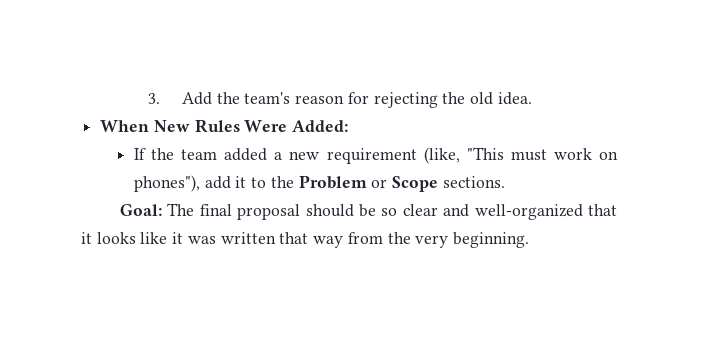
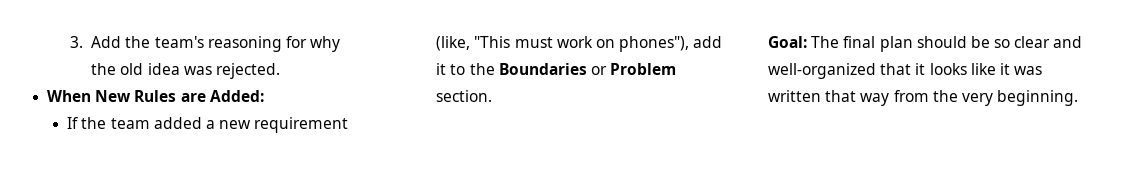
[295,92,532,108] reason for rejecting the old idea. -> [207,36,341,52] [91,63,280,79] reasoning for why the old idea was rejected.
[244,120,288,132] Were -> [180,93,206,102] are
[298,175,505,192] Problem or Scope sections. -> [498,63,677,75] [436,90,493,102] Boundaries or Problem section.
[237,204,301,220] proposal -> [879,36,913,52] plan

